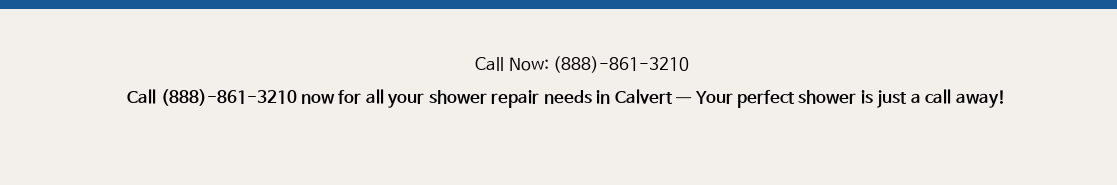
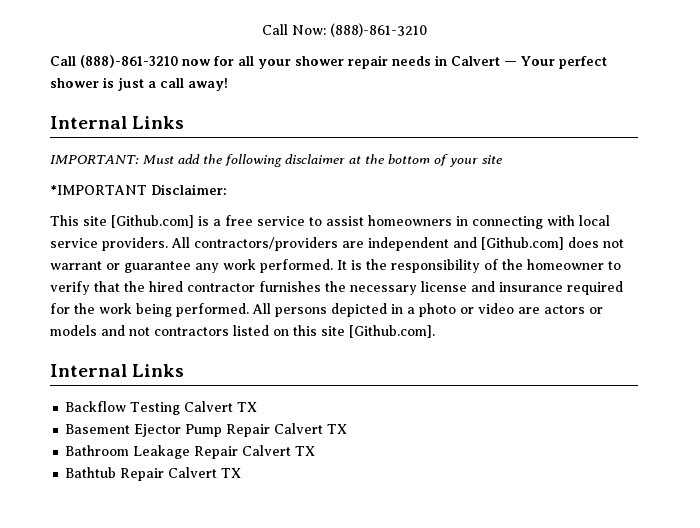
(1006, 99) none -> [50,116,185,129] [50,154,502,167] [50,184,227,195] [50,215,610,229] [50,237,624,251] [50,259,621,273] [50,281,623,295] [50,303,603,317] [50,325,435,338] [50,364,185,377] [65,401,258,415] [65,423,348,437] [65,445,316,459] [65,467,242,481] // Internal Links // IMPORTANT: Must add the following disclaimer at the bottom of your site // *IMPORTANT Disclaimer: // This site [Github.com] is a free service to assist homeowners in connecting with local service providers. All contractors/providers are independent and [Github.com] does not warrant or guarantee any work performed. It is the responsibility of the homeowner to verify that the hired contractor furnishes the necessary license and insurance required for the work being performed. All persons depicted in a photo or video are actors or models and not contractors listed on this site [Github.com]. // Internal Links // Backflow Testing Calvert TX // Basement Ejector Pump Repair Calvert TX // Bathroom Leakage Repair Calvert TX // Bathtub Repair Calvert TX

